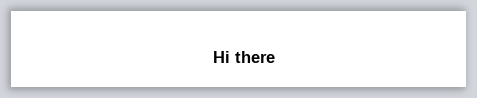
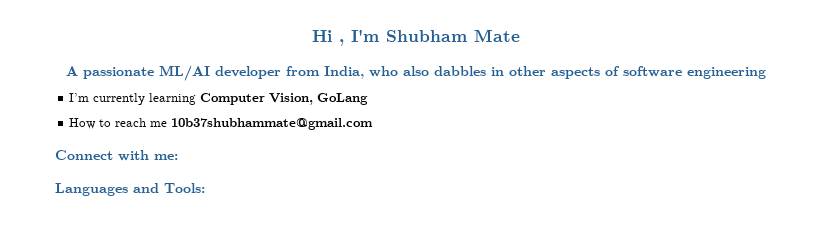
[235,51,275,63] there -> [338,29,520,46] [65,65,766,81] [69,93,369,105] [69,118,374,130] [55,150,178,161] [55,183,205,196] , I'm Shubham Mate // A passionate ML/AI developer from India, who also dabbles in other aspects of software engineering // I’m currently learning Computer Vision, GoLang // How to reach me 10b37shubhammate@gmail.com // Connect with me: // Languages and Tools:

